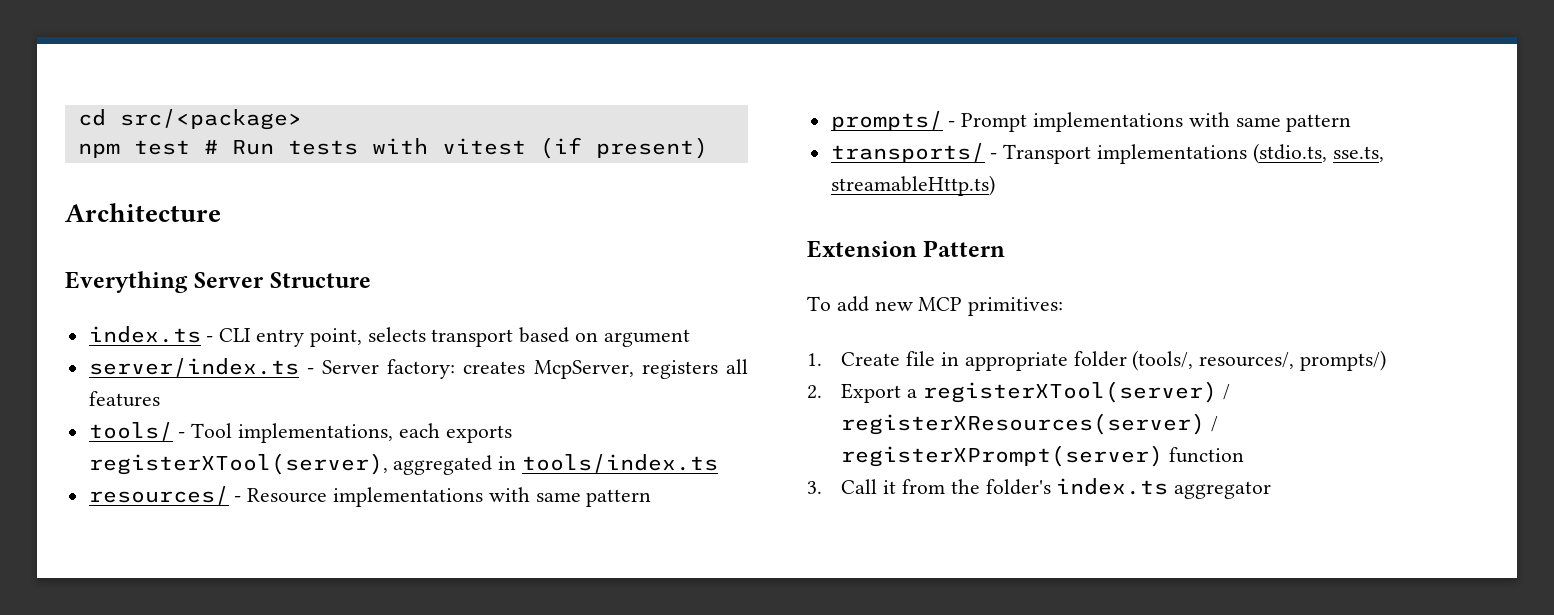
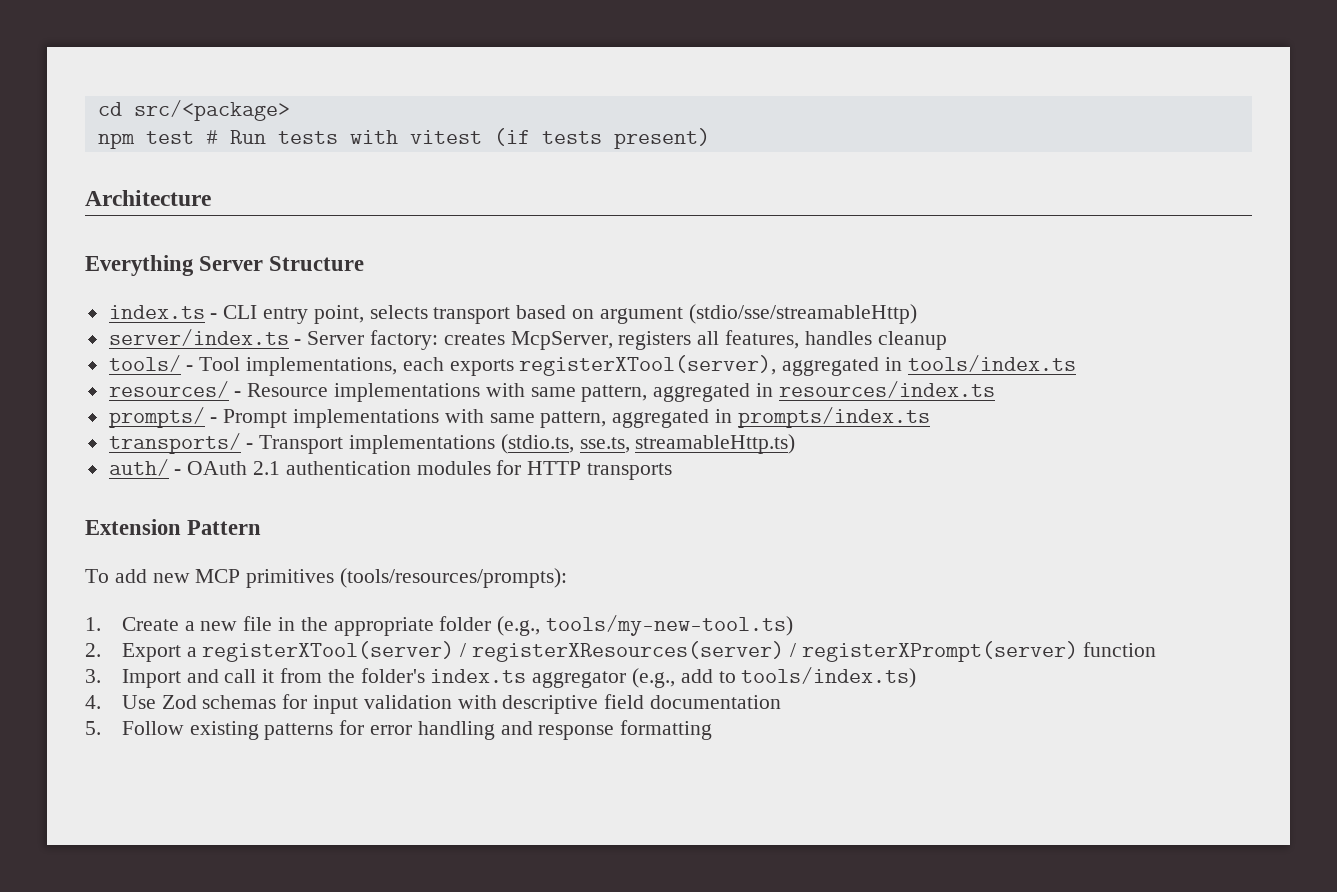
(582, 148) none -> [541,131,602,144] tests
(690, 338) none -> [688,304,917,324] (stdio/sse/streamableHttp)
[88,391,160,407] features -> [725,330,947,350] features, handles cleanup
[586,489,652,507] pattern -> [581,381,995,402] pattern, aggregated in resources/index.ts
[1286,114,1352,132] pattern -> [540,407,930,428] pattern, aggregated in prompts/index.ts
(995, 185) none -> [108,459,673,480] // auth/ - OAuth 2.1 authentication modules for HTTP transports
[968,297,1064,316] primitives: -> [246,568,568,588] primitives (tools/resources/prompts):
(901, 359) none -> [184,621,238,631] a new
(960, 359) none -> [300,617,328,631] the
[1132,350,1387,371] (tools/, resources/, prompts/) -> [497,615,794,636] (e.g., tools/my-new-tool.ts)
[841,479,878,494] Call -> [121,669,257,688] Import and call
(1272, 490) none -> [632,667,917,688] [85,694,782,714] [85,720,713,740] (e.g., add to tools/index.ts) // 4. Use Zod schemas for input validation with descriptive field documentation // 5. Follow existing patterns for error handling and response formatting

